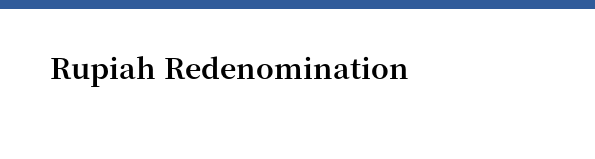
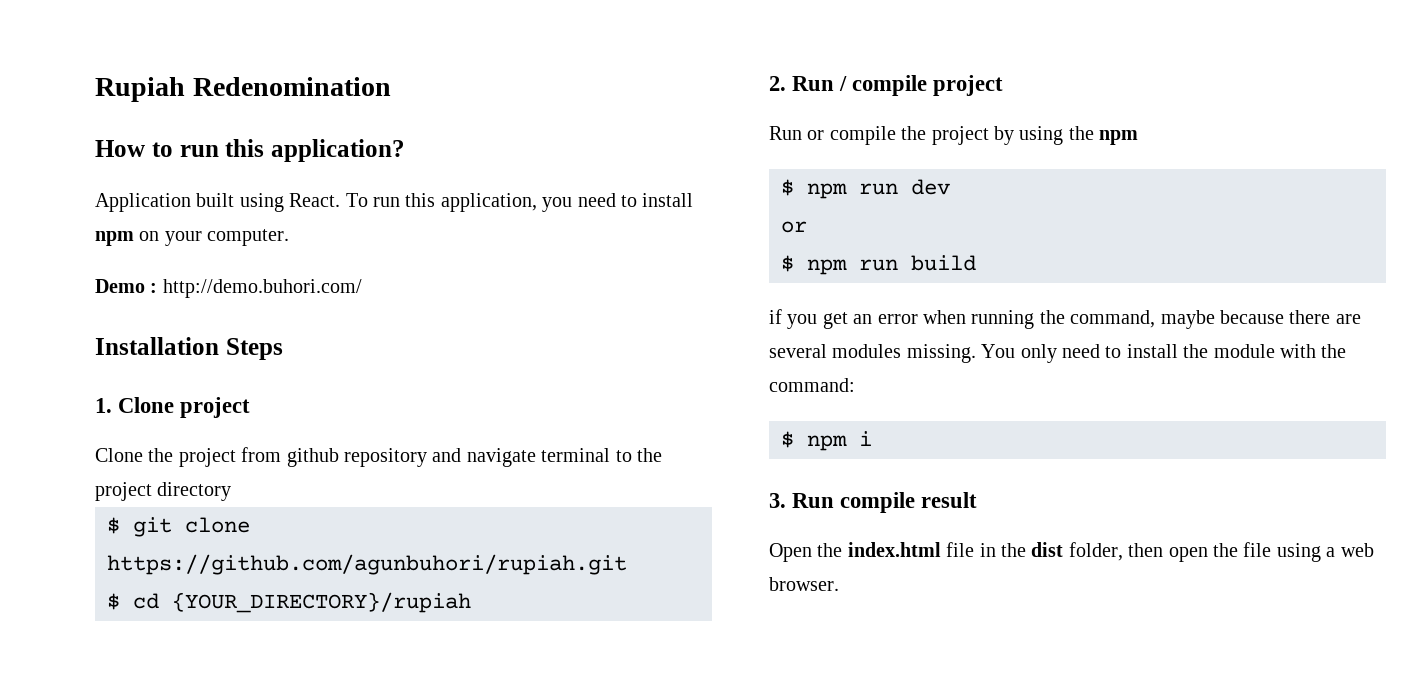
(409, 67) none -> [95,139,405,162] [95,193,694,212] [95,229,290,246] [95,279,362,298] [95,337,283,360] [95,397,251,418] [95,447,662,467] [95,482,232,501] [107,517,250,537] [107,554,627,575] [107,592,471,613] [769,75,1004,96] [769,126,1139,145] [781,179,950,199] [781,221,807,233] [781,255,976,275] [769,309,1361,329] [769,344,1347,363] [769,378,855,392] [781,431,872,451] [769,492,978,513] [769,542,1374,562] [769,577,839,591] // How to run this application? // Application built using React. To run this application, you need to install npm on your computer. // Demo : http://demo.buhori.com/ // Installation Steps // 1. Clone project // Clone the project from github repository and navigate terminal to the project directory // $ git clone https://github.com/agunbuhori/rupiah.git // $ cd {YOUR_DIRECTORY}/rupiah // 2. Run / compile project // Run or compile the project by using the npm // $ npm run dev // or // $ npm run build // if you get an error when running the command, maybe because there are several modules missing. You only need to install the module with the command: // $ npm i // 3. Run compile result // Open the index.html file in the dist folder, then open the file using a web browser.

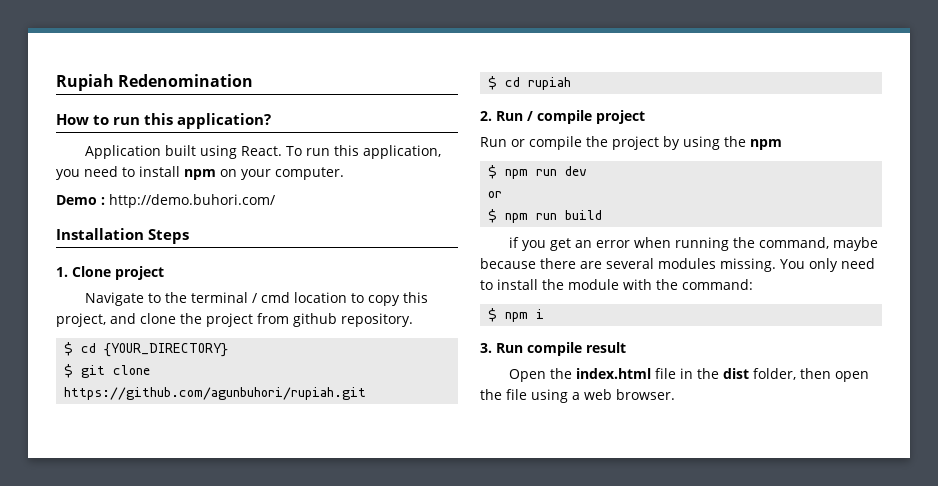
[95,447,662,467] [95,482,232,501] Clone the project from github repository and navigate terminal to the project directory -> [85,292,429,306] [56,313,413,327] [64,342,229,357] Navigate to the terminal / cmd location to copy this project, and clone the project from github repository. // $ cd {YOUR_DIRECTORY}
[172,592,471,613] {YOUR_DIRECTORY}/rupiah -> [528,77,572,90] rupiah

